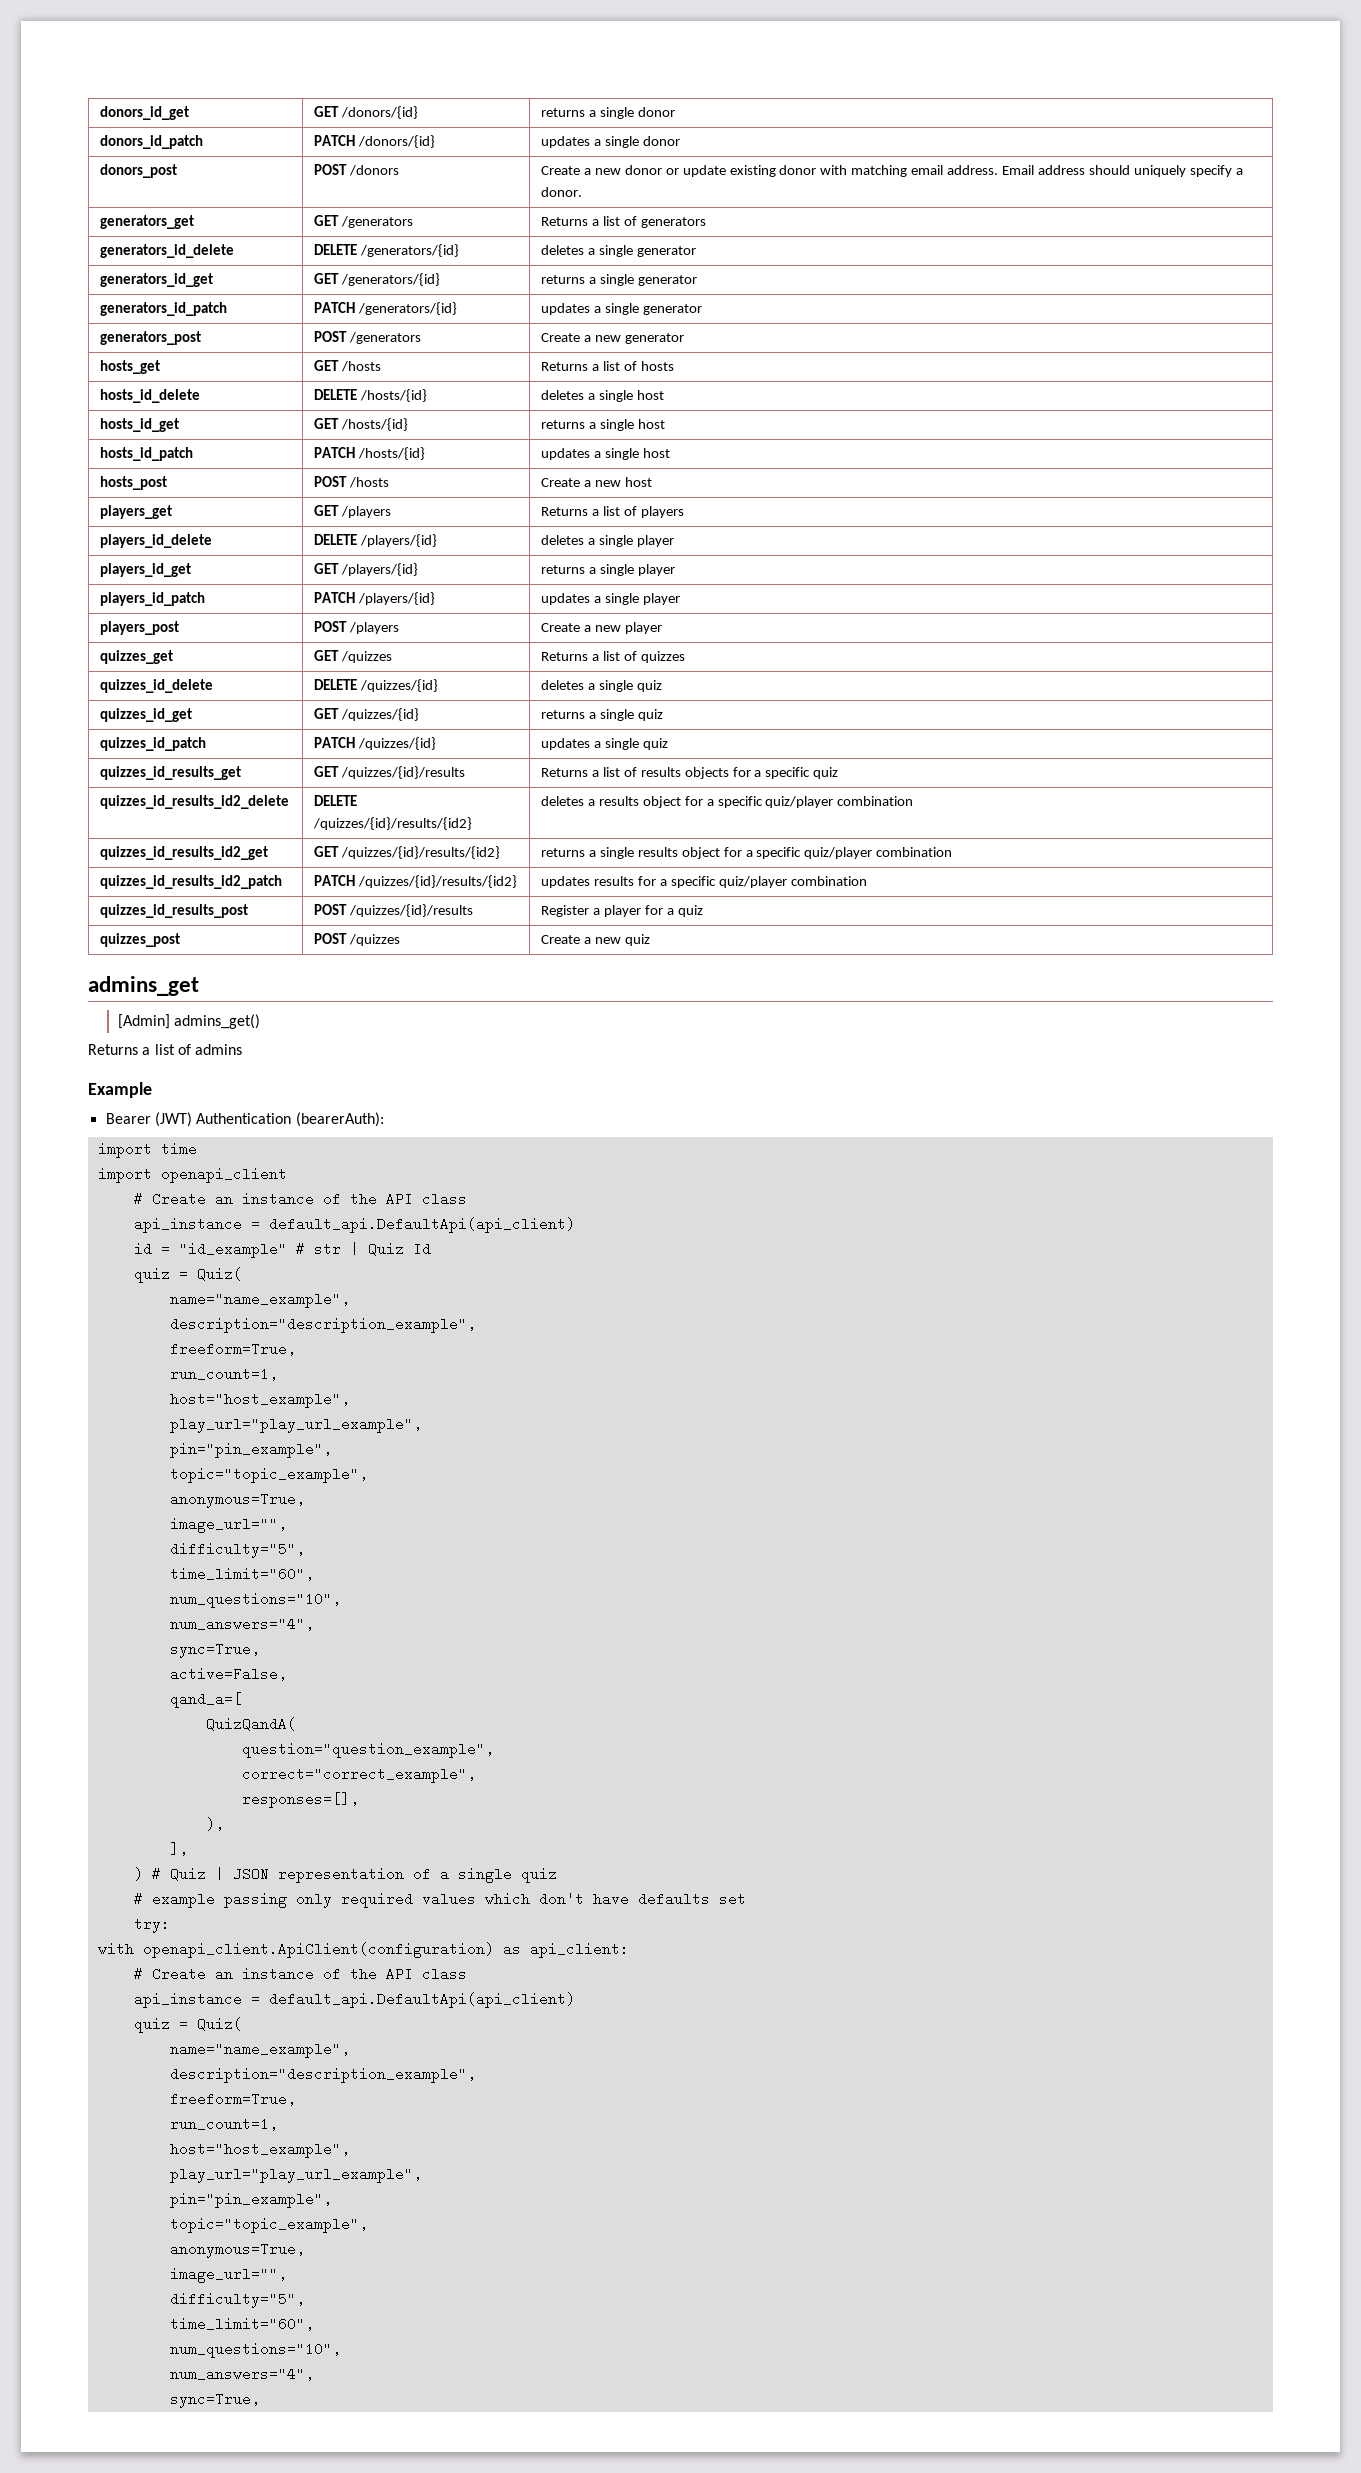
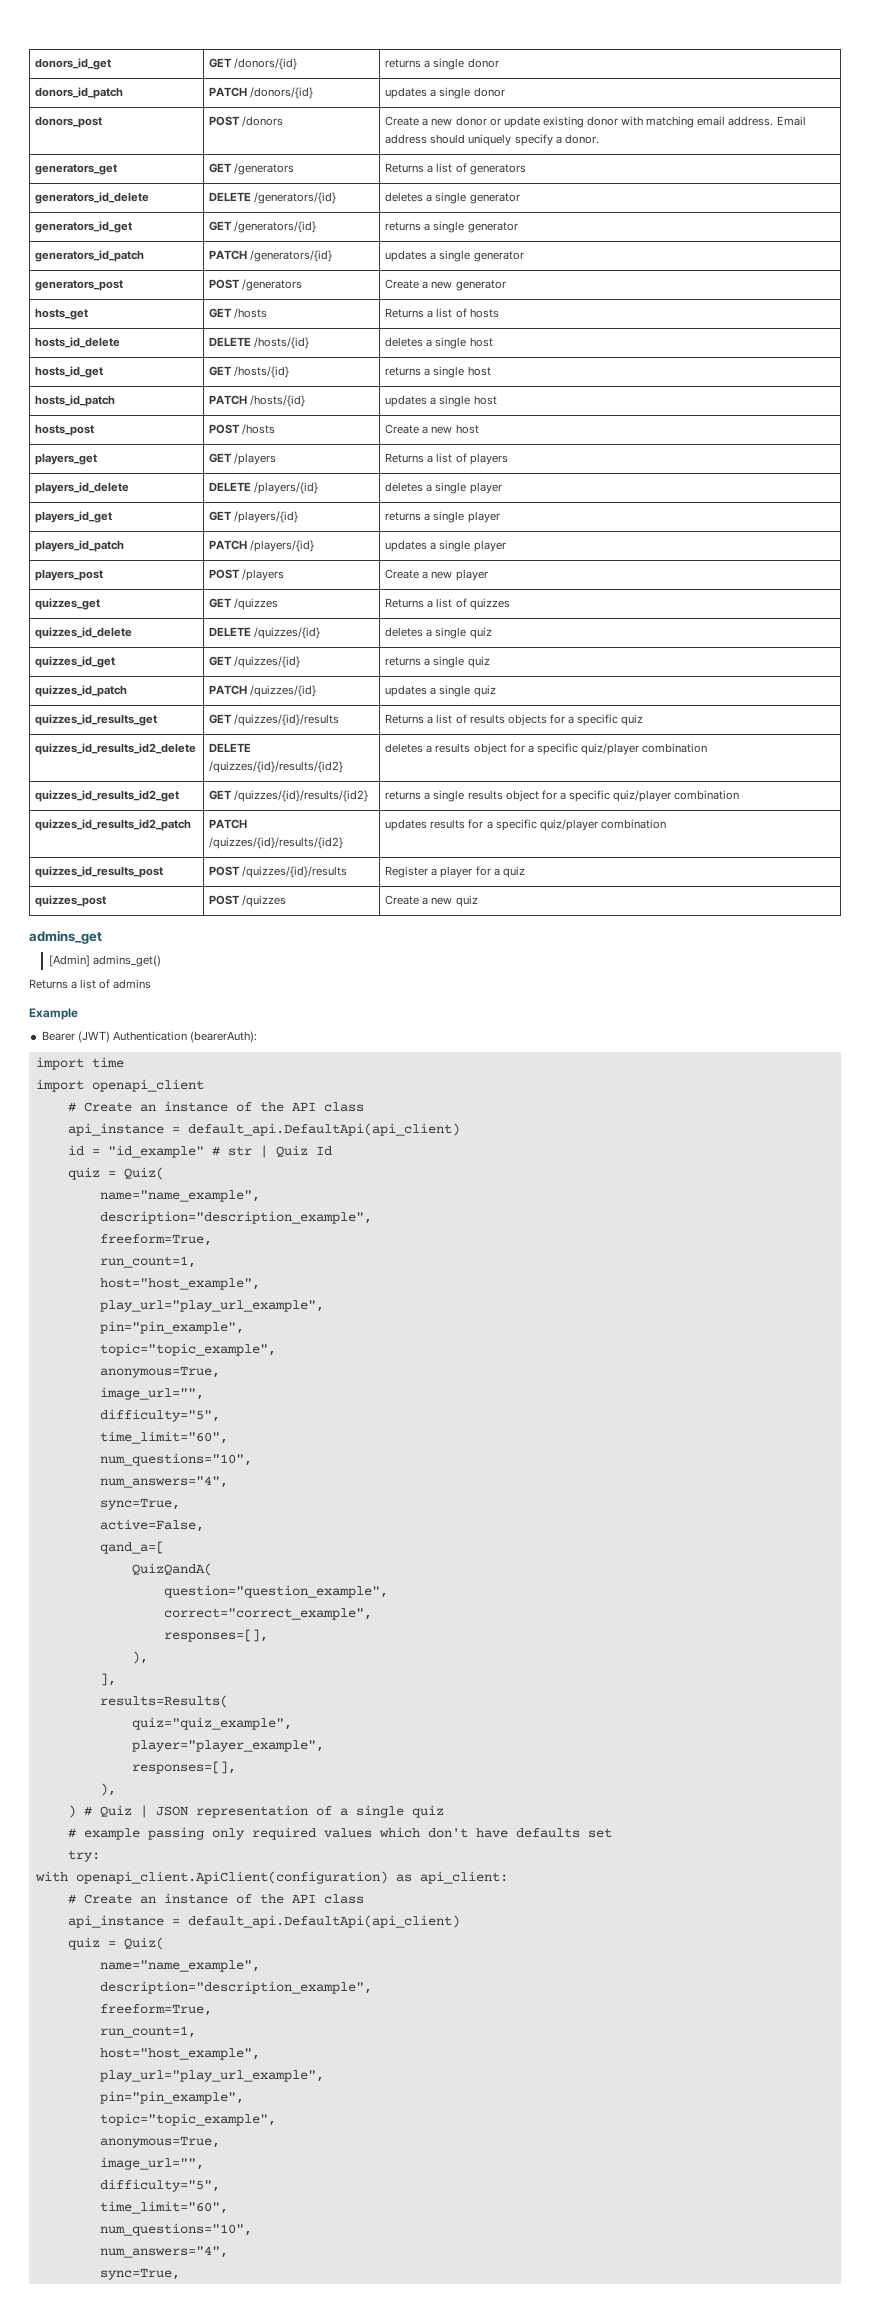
(188, 1849) none -> [99,1695,228,1708] [131,1717,292,1730] [131,1740,324,1752] [131,1761,236,1774] [99,1783,116,1796] // results=Results( // quiz="quiz_example", // player="player_example", // responses=[], // ),

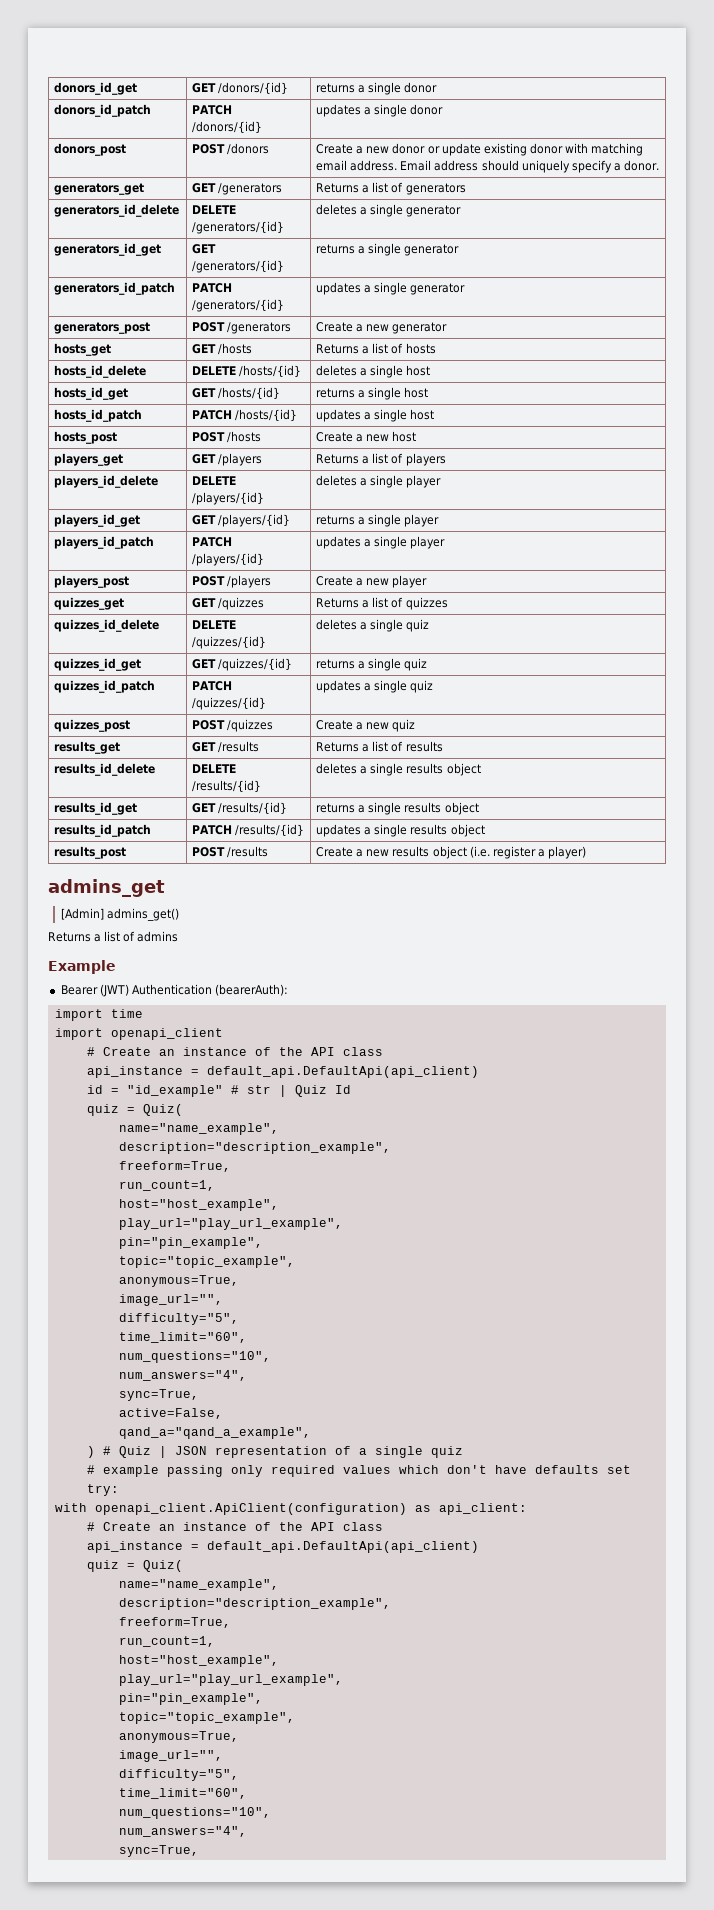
[35,714,158,726] [209,714,340,726] [385,714,644,726] [35,743,197,755] [209,743,252,752] [209,761,344,773] [385,743,708,755] [35,790,180,802] [209,790,369,802] [385,790,740,802] [35,819,192,831] [209,819,248,829] [209,837,344,849] [385,819,666,831] [35,866,164,878] [209,866,348,878] [385,866,525,878] // quizzes_id_results_get | GET /quizzes/{id}/results | Returns a list of results objects for a specific quiz // quizzes_id_results_id2_delete | DELETE /quizzes/{id}/results/{id2} | deletes a results object for a specific quiz/player combination // quizzes_id_results_id2_get | GET /quizzes/{id}/results/{id2} | returns a single results object for a specific quiz/player combination // quizzes_id_results_id2_patch | PATCH /quizzes/{id}/results/{id2} | updates results for a specific quiz/player combination // quizzes_id_results_post | POST /quizzes/{id}/results | Register a player for a quiz -> (434, 686) none
(478, 901) none -> [54,741,121,754] [192,741,260,753] [316,741,443,752] [54,763,156,776] [192,764,237,773] [192,780,262,792] [316,763,481,776] [54,802,138,815] [192,802,288,814] [316,802,479,815] [54,824,152,837] [192,824,305,836] [316,824,485,837] [54,846,127,859] [192,846,269,858] [316,846,586,859] // results_get | GET /results | Returns a list of results // results_id_delete | DELETE /results/{id} | deletes a single results object // results_id_get | GET /results/{id} | returns a single results object // results_id_patch | PATCH /results/{id} | updates a single results object // results_post | POST /results | Create a new results object (i.e. register a player)
[99,1541,164,1554] [131,1563,212,1576] [163,1585,388,1598] [163,1608,372,1620] [163,1629,268,1642] [131,1651,148,1664] [99,1673,116,1686] [99,1695,228,1708] [131,1717,292,1730] [131,1740,324,1752] [131,1761,236,1774] [99,1783,116,1796] qand_a=[ // QuizQandA( // question="question_example", // correct="correct_example", // responses=[], // ), // ], // results=Results( // quiz="quiz_example", // player="player_example", // responses=[], // ), -> [118,1427,311,1439] qand_a="qand_a_example",

